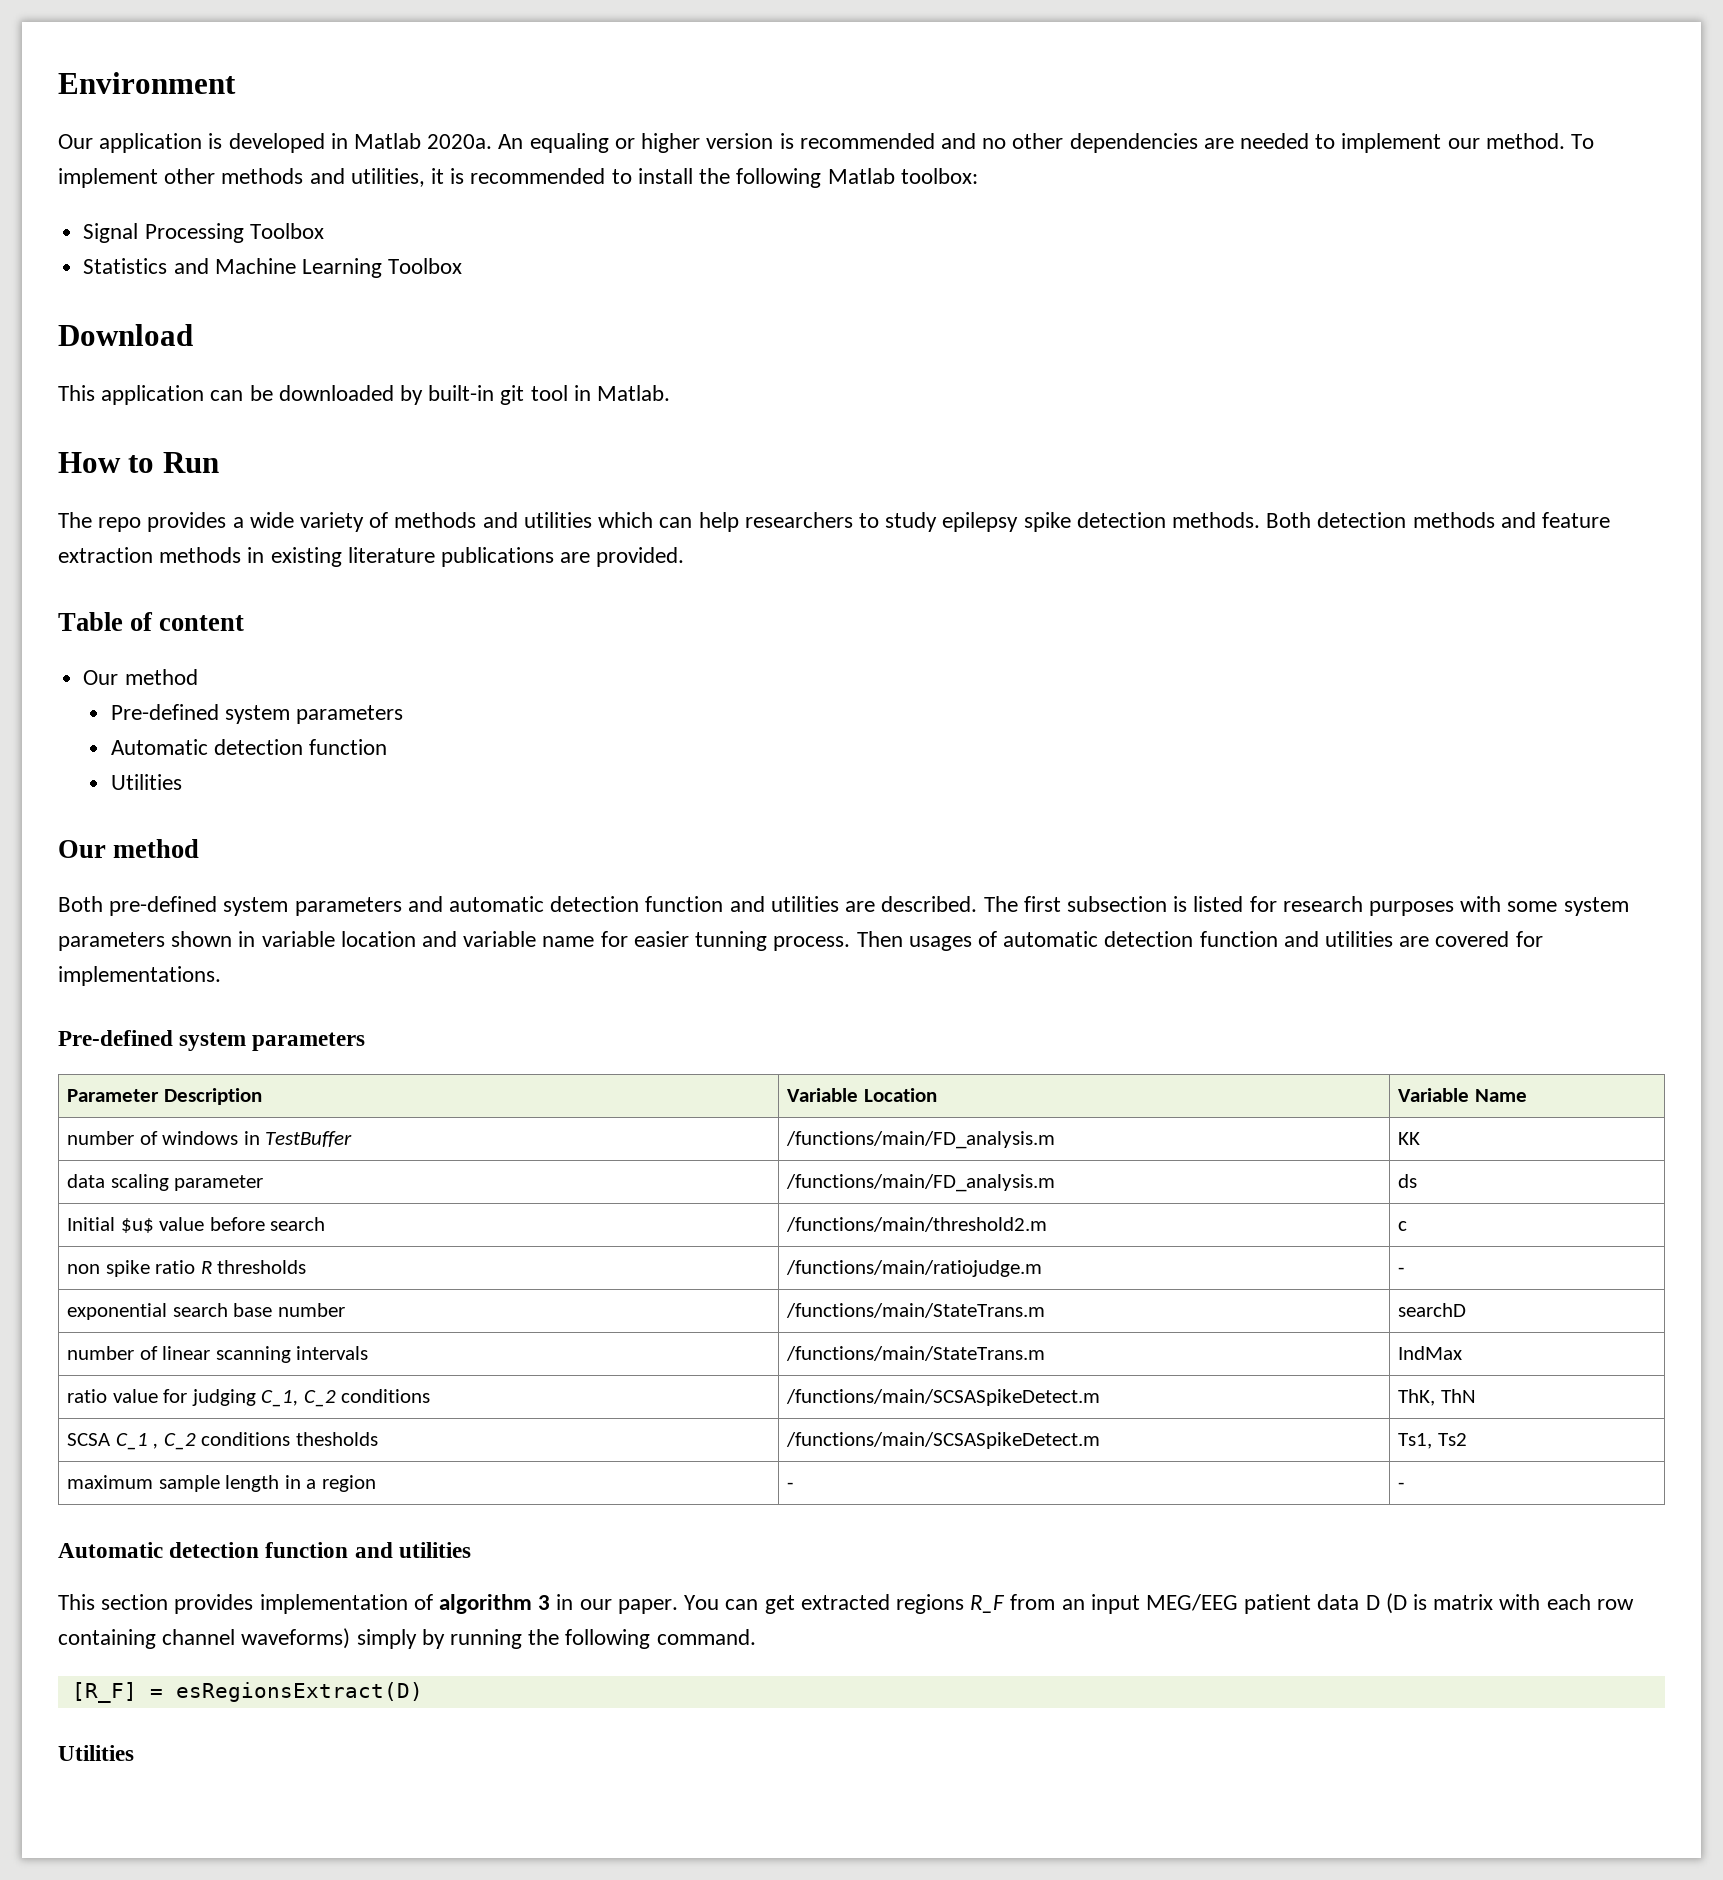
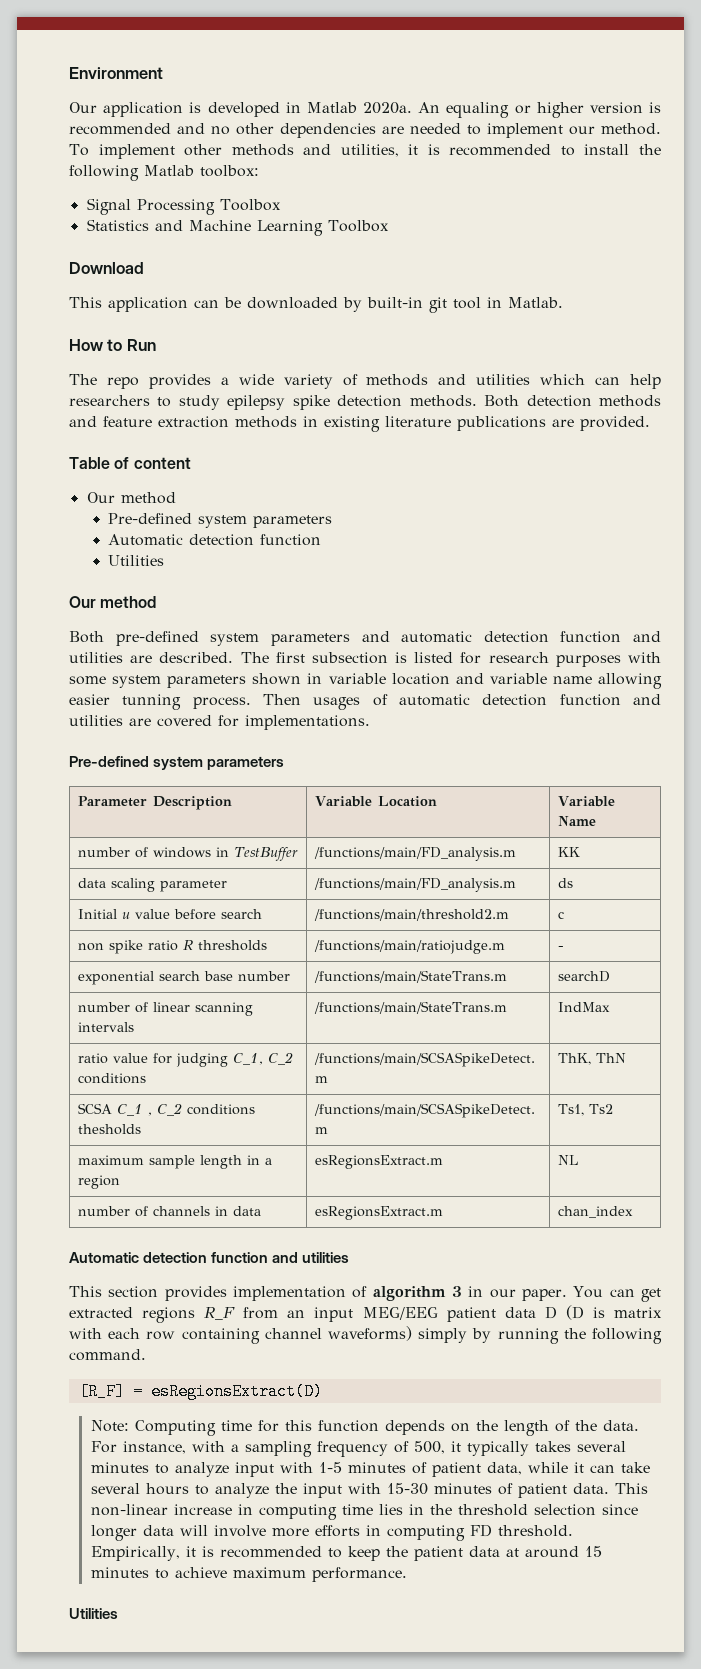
[600,931,628,947] for -> [598,673,663,689] allowing
[120,1218,154,1233] $u$ -> [122,912,131,919] u
[787,1482,794,1489] [1398,1482,1405,1489] - | - -> [315,1155,444,1169] [558,1155,579,1165] [78,1206,262,1217] [315,1206,444,1220] [558,1206,634,1218] esRegionsExtract.m | NL // number of channels in data | esRegionsExtract.m | chan_index
(423, 1692) none -> [90,1420,639,1436] [90,1441,626,1457] [90,1462,650,1477] [90,1483,648,1498] [90,1504,638,1520] [90,1524,573,1541] [90,1546,602,1561] [90,1567,407,1582] // Note: Computing time for this function depends on the length of the data. For instance, with a sampling frequency of 500, it typically takes several minutes to analyze input with 1-5 minutes of patient data, while it can take several hours to analyze the input with 15-30 minutes of patient data. This non-linear increase in computing time lies in the threshold selection since longer data will involve more efforts in computing FD threshold. Empirically, it is recommended to keep the patient data at around 15 minutes to achieve maximum performance.

